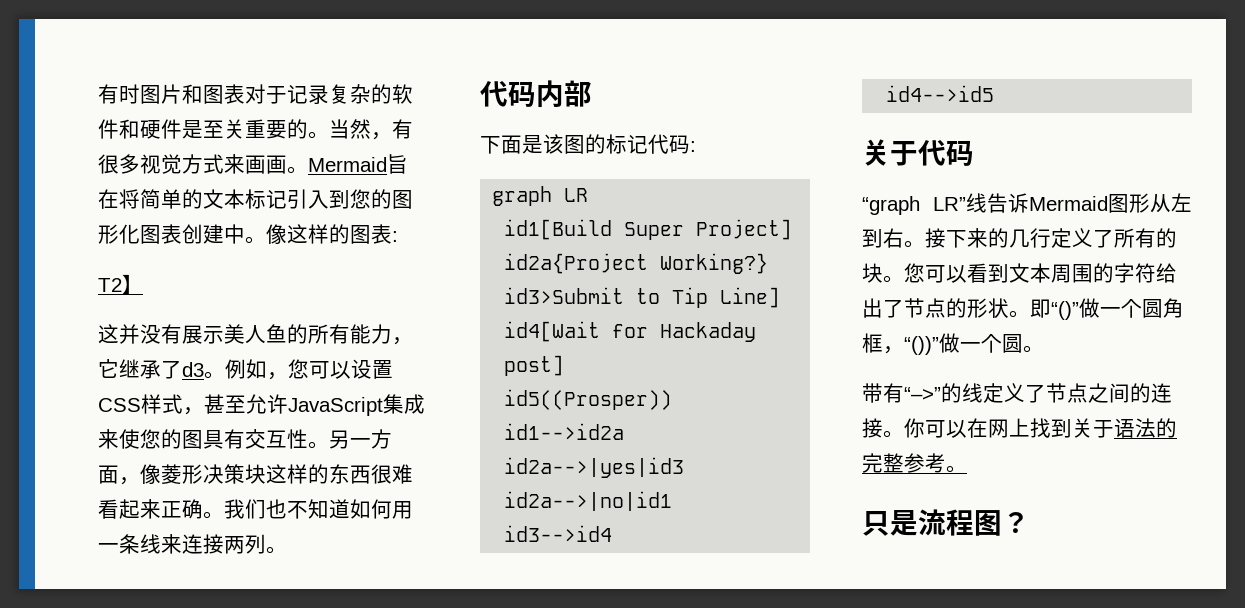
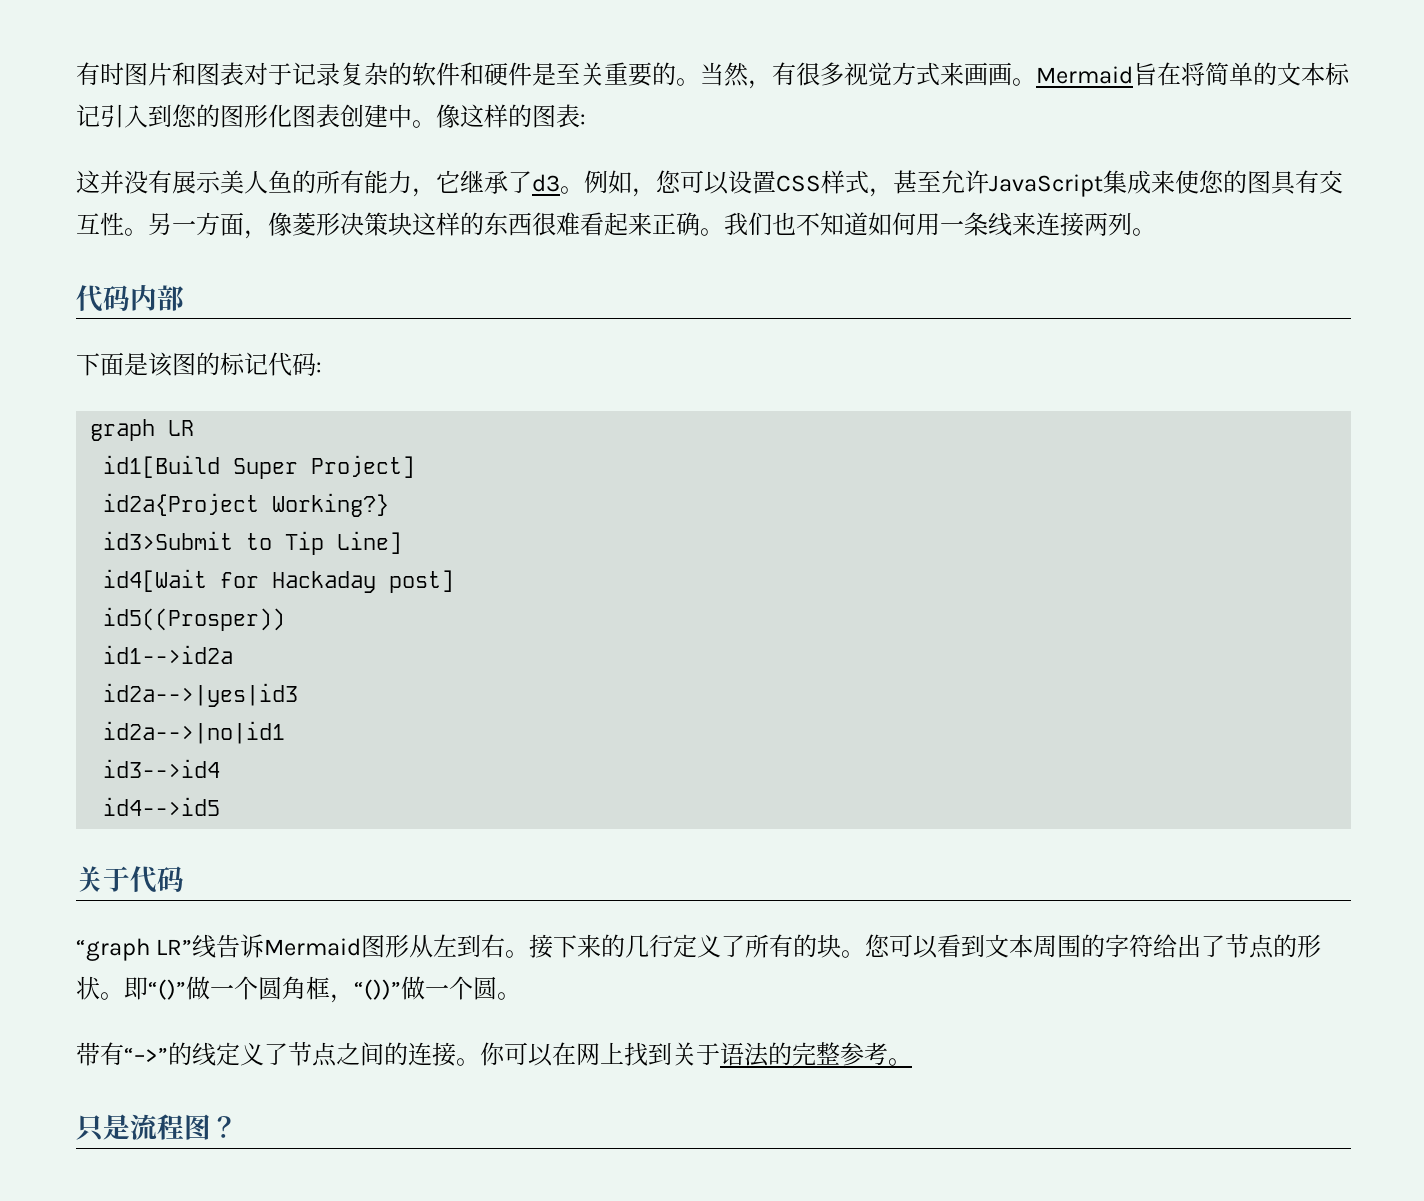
[98,274,143,294] // T2】 -> (586, 119) none

